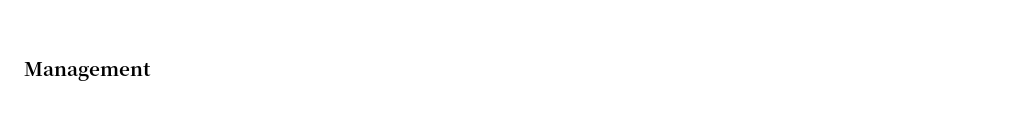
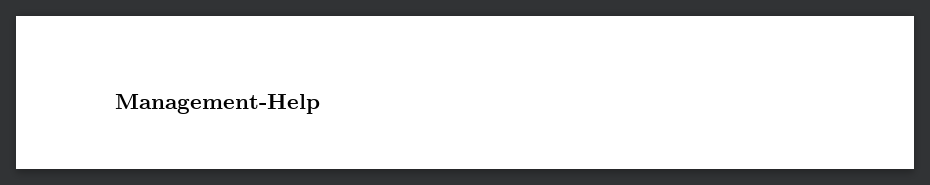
[24,62,151,81] Management -> [115,94,320,114] Management-Help

